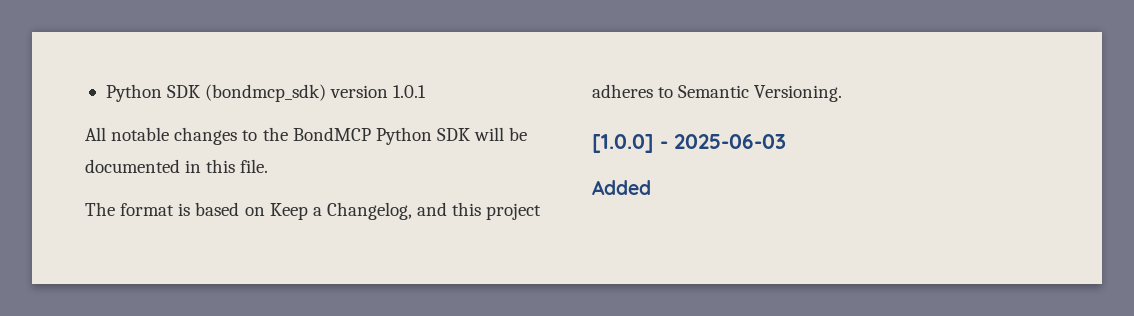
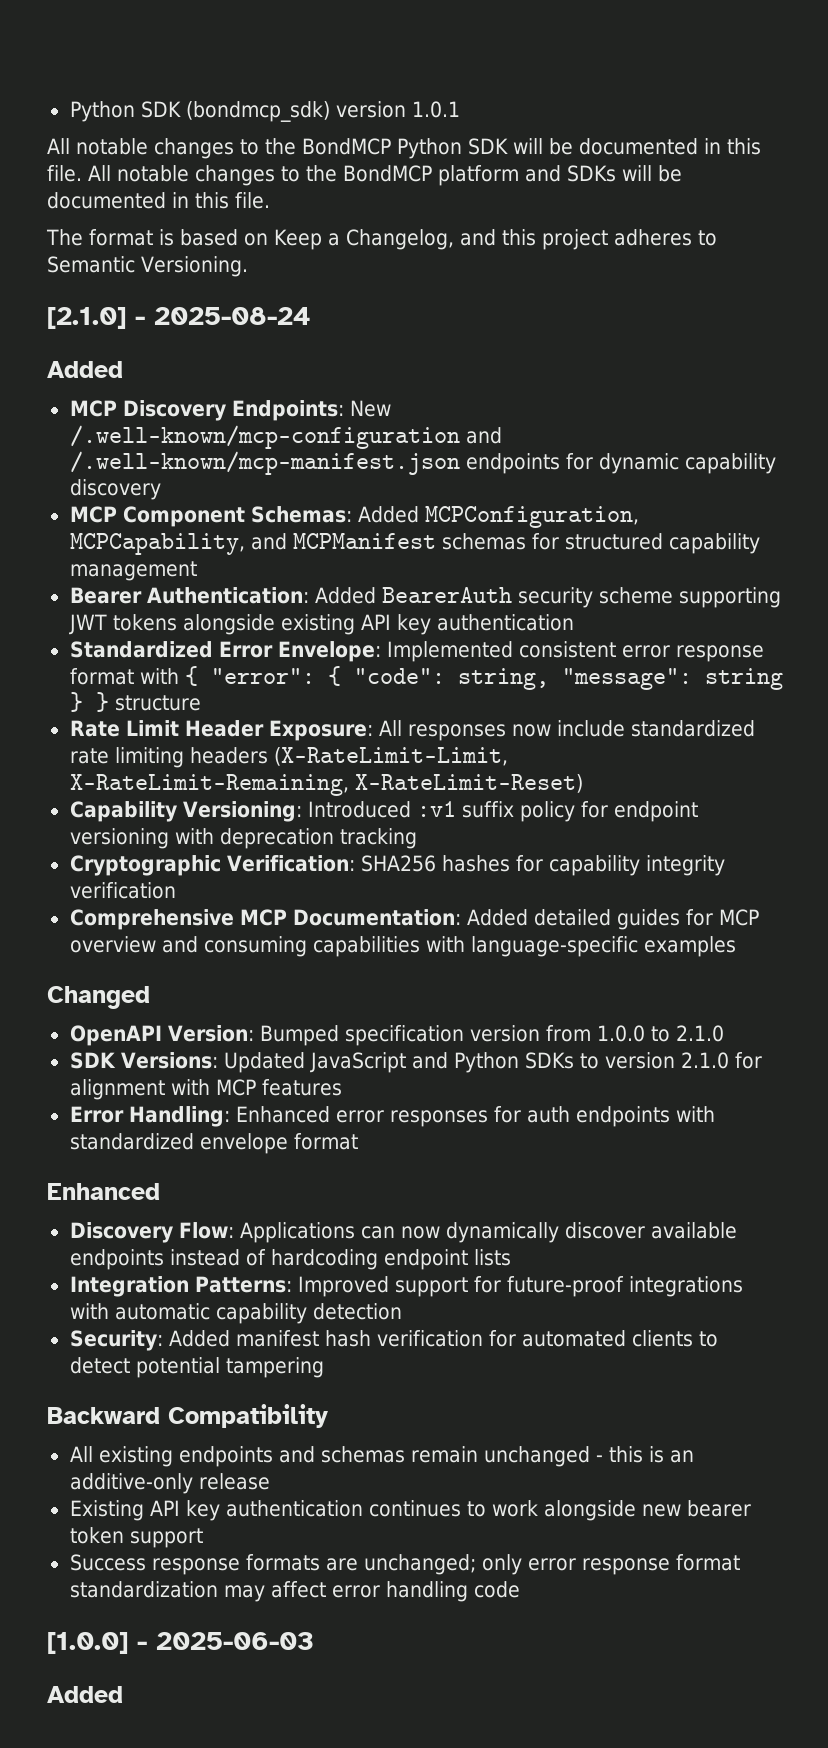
(269, 166) none -> [88,165,682,186] [47,192,270,209] All notable changes to the BondMCP platform and SDKs will be documented in this file.
(843, 93) none -> [47,307,311,329] [47,361,123,378] [69,400,391,421] [69,425,502,449] [69,451,776,475] [69,479,161,500] [69,506,639,528] [69,533,760,555] [69,561,197,581] [69,587,781,608] [68,614,574,635] [69,641,764,662] [69,666,783,690] [69,692,201,712] [69,720,755,741] [69,747,508,768] [69,774,583,796] [69,801,698,822] [69,828,417,849] [69,855,725,876] [69,882,176,899] [69,909,759,930] [69,936,736,957] [47,986,150,1009] [69,1025,724,1046] [69,1052,762,1073] [69,1079,342,1100] [69,1106,715,1127] [69,1133,358,1154] [47,1183,160,1200] [69,1222,737,1243] [69,1249,511,1270] [69,1276,743,1297] [69,1303,402,1324] [69,1330,718,1351] [69,1357,324,1378] [47,1404,328,1428] [69,1446,694,1467] [69,1473,270,1494] [69,1500,751,1521] [69,1527,203,1548] [69,1554,740,1575] [69,1581,520,1602] // [2.1.0] - 2025-08-24 // Added // MCP Discovery Endpoints: New /.well-known/mcp-configuration and /.well-known/mcp-manifest.json endpoints for dynamic capability discovery // MCP Component Schemas: Added MCPConfiguration, MCPCapability, and MCPManifest schemas for structured capability management // Bearer Authentication: Added BearerAuth security scheme supporting JWT tokens alongside existing API key authentication // Standardized Error Envelope: Implemented consistent error response format with { "error": { "code": string, "message": string } } structure // Rate Limit Header Exposure: All responses now include standardized rate limiting headers (X-RateLimit-Limit, X-RateLimit-Remaining, X-RateLimit-Reset) // Capability Versioning: Introduced :v1 suffix policy for endpoint versioning with deprecation tracking // Cryptographic Verification: SHA256 hashes for capability integrity verification // Comprehensive MCP Documentation: Added detailed guides for MCP overview and consuming capabilities with language-specific examples // Changed // OpenAPI Version: Bumped specification version from 1.0.0 to 2.1.0 // SDK Versions: Updated JavaScript and Python SDKs to version 2.1.0 for alignment with MCP features // Error Handling: Enhanced error responses for auth endpoints with standardized envelope format // Enhanced // Discovery Flow: Applications can now dynamically discover available endpoints instead of hardcoding endpoint lists // Integration Patterns: Improved support for future-proof integrations with automatic capability detection // Security: Added manifest hash verification for automated clients to detect potential tampering // Backward Compatibility // All existing endpoints and schemas remain unchanged - this is an additive-only release // Existing API key authentication continues to work alongside new bearer token support // Success response formats are unchanged; only error response format standardization may affect error handling code

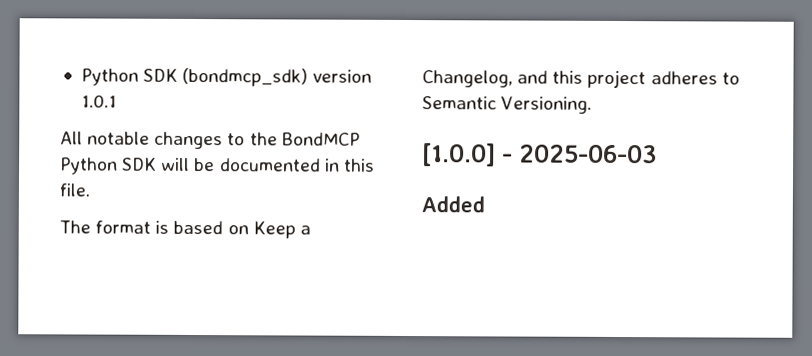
[88,165,682,186] [47,192,270,209] All notable changes to the BondMCP platform and SDKs will be documented in this file. -> (90, 190) none
[47,307,311,329] [47,361,123,378] [69,400,391,421] [69,425,502,449] [69,451,776,475] [69,479,161,500] [69,506,639,528] [69,533,760,555] [69,561,197,581] [69,587,781,608] [68,614,574,635] [69,641,764,662] [69,666,783,690] [69,692,201,712] [69,720,755,741] [69,747,508,768] [69,774,583,796] [69,801,698,822] [69,828,417,849] [69,855,725,876] [69,882,176,899] [69,909,759,930] [69,936,736,957] [47,986,150,1009] [69,1025,724,1046] [69,1052,762,1073] [69,1079,342,1100] [69,1106,715,1127] [69,1133,358,1154] [47,1183,160,1200] [69,1222,737,1243] [69,1249,511,1270] [69,1276,743,1297] [69,1303,402,1324] [69,1330,718,1351] [69,1357,324,1378] [47,1404,328,1428] [69,1446,694,1467] [69,1473,270,1494] [69,1500,751,1521] [69,1527,203,1548] [69,1554,740,1575] [69,1581,520,1602] // [2.1.0] - 2025-08-24 // Added // MCP Discovery Endpoints: New /.well-known/mcp-configuration and /.well-known/mcp-manifest.json endpoints for dynamic capability discovery // MCP Component Schemas: Added MCPConfiguration, MCPCapability, and MCPManifest schemas for structured capability management // Bearer Authentication: Added BearerAuth security scheme supporting JWT tokens alongside existing API key authentication // Standardized Error Envelope: Implemented consistent error response format with { "error": { "code": string, "message": string } } structure // Rate Limit Header Exposure: All responses now include standardized rate limiting headers (X-RateLimit-Limit, X-RateLimit-Remaining, X-RateLimit-Reset) // Capability Versioning: Introduced :v1 suffix policy for endpoint versioning with deprecation tracking // Cryptographic Verification: SHA256 hashes for capability integrity verification // Comprehensive MCP Documentation: Added detailed guides for MCP overview and consuming capabilities with language-specific examples // Changed // OpenAPI Version: Bumped specification version from 1.0.0 to 2.1.0 // SDK Versions: Updated JavaScript and Python SDKs to version 2.1.0 for alignment with MCP features // Error Handling: Enhanced error responses for auth endpoints with standardized envelope format // Enhanced // Discovery Flow: Applications can now dynamically discover available endpoints instead of hardcoding endpoint lists // Integration Patterns: Improved support for future-proof integrations with automatic capability detection // Security: Added manifest hash verification for automated clients to detect potential tampering // Backward Compatibility // All existing endpoints and schemas remain unchanged - this is an additive-only release // Existing API key authentication continues to work alongside new bearer token support // Success response formats are unchanged; only error response format standardization may affect error handling code -> (593, 105) none

